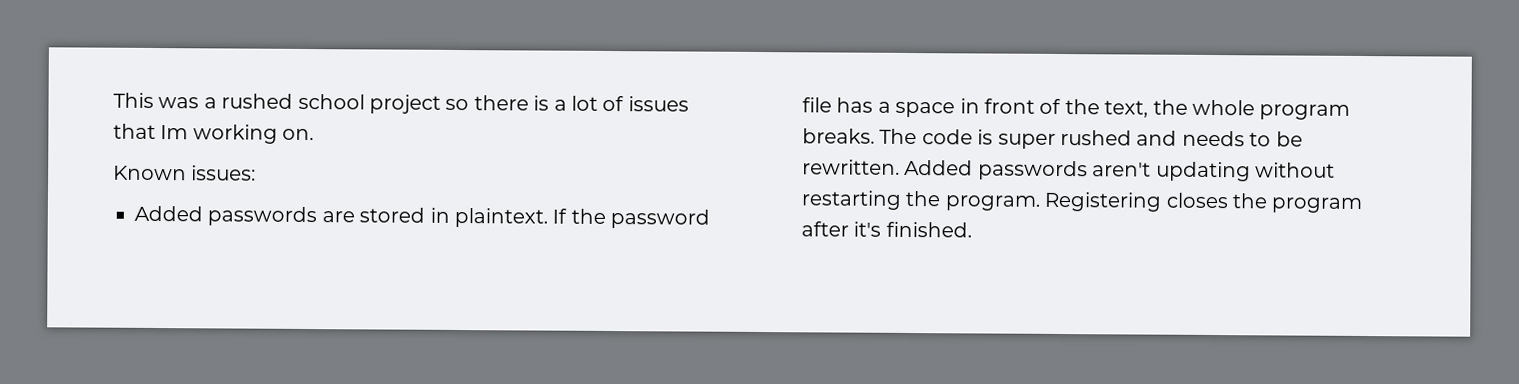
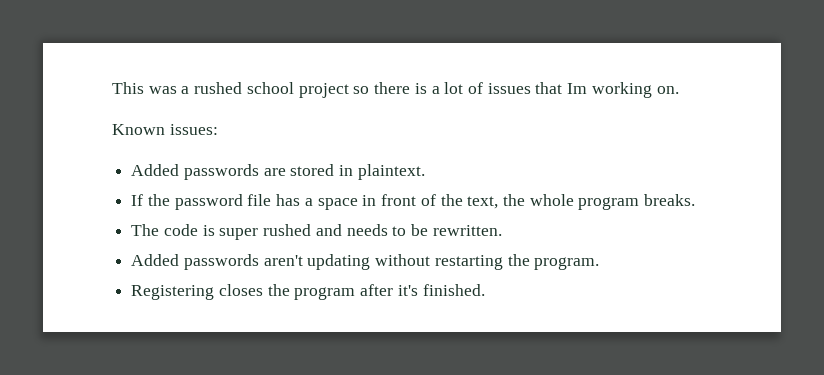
(548, 217) none -> (425, 172) //
(875, 136) none -> (696, 200) //
(900, 167) none -> (502, 230) //
(1040, 203) none -> (600, 263) //

